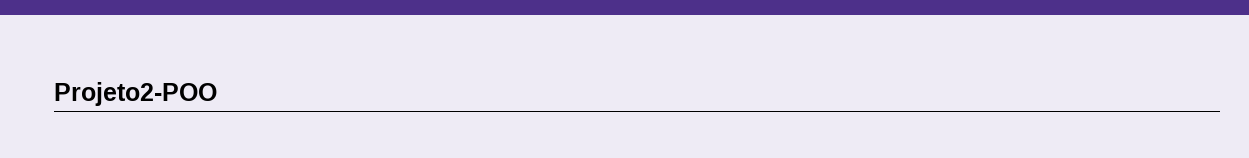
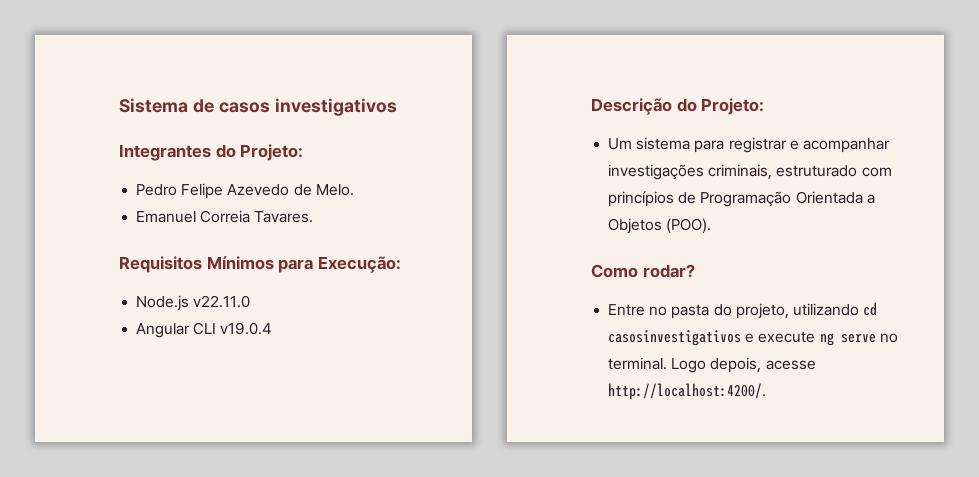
[54,82,217,106] Projeto2-POO -> [119,98,397,116] [119,144,304,161] [136,183,354,199] [136,210,314,223] [119,256,401,273] [136,295,251,311] [136,322,273,338] [591,98,765,115] [608,137,890,153] [608,164,892,180] [608,191,875,207] [608,218,712,234] [591,264,695,278] [608,302,878,319] [608,330,898,346] [608,357,816,373] [608,383,767,400] Sistema de casos investigativos // Integrantes do Projeto: // Pedro Felipe Azevedo de Melo. // Emanuel Correia Tavares. // Requisitos Mínimos para Execução: // Node.js v22.11.0 // Angular CLI v19.0.4 // Descrição do Projeto: // Um sistema para registrar e acompanhar investigações criminais, estruturado com princípios de Programação Orientada a Objetos (POO). // Como rodar? // Entre no pasta do projeto, utilizando cd casosinvestigativos e execute ng serve no terminal. Logo depois, acesse http://localhost:4200/.

